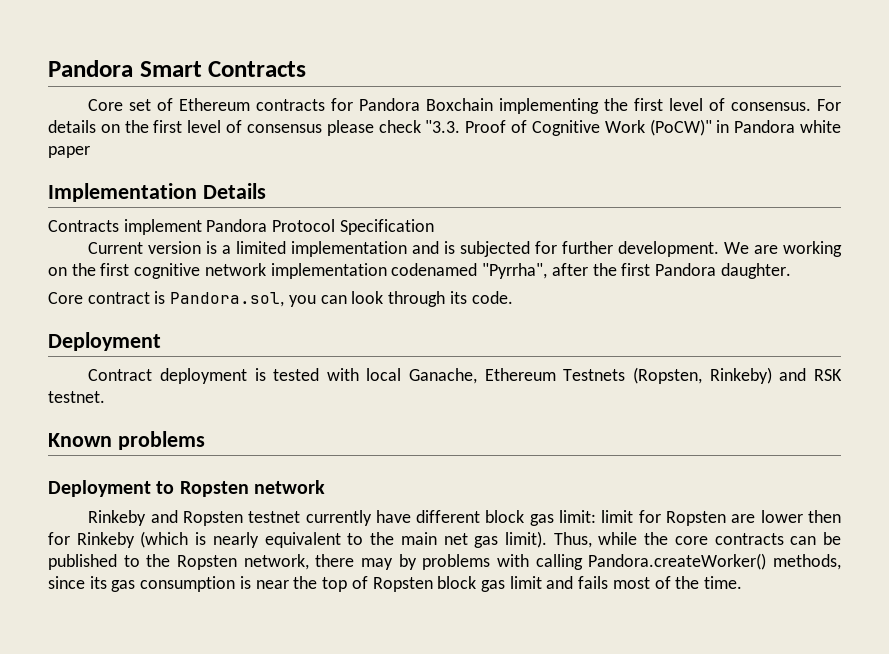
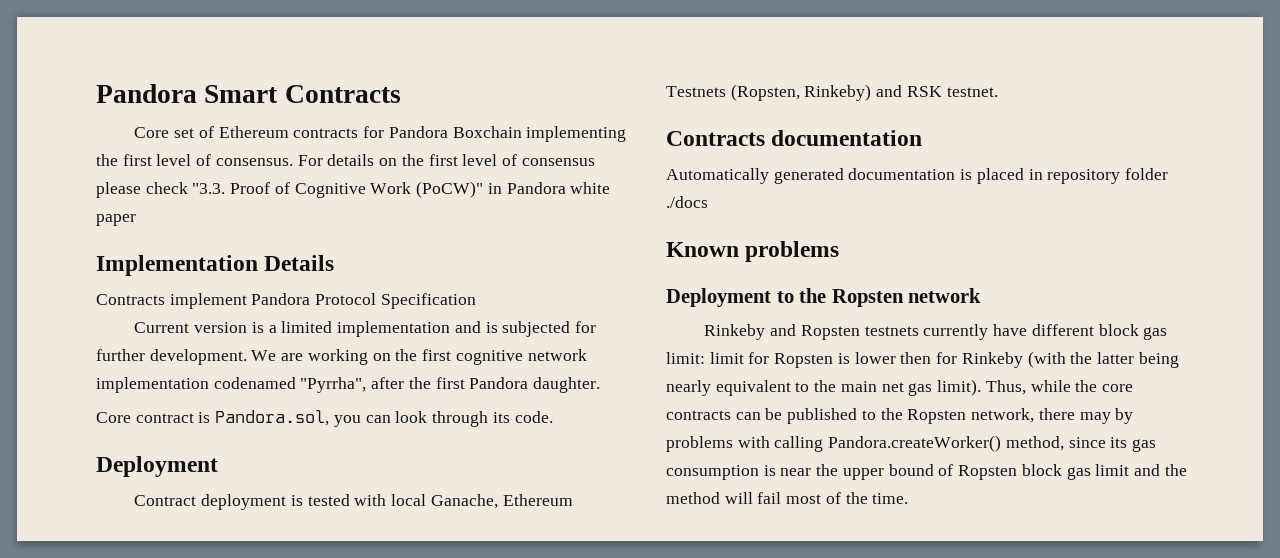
(105, 397) none -> [666,130,923,146] [666,168,1169,184] [666,196,708,208] // Contracts documentation // Automatically generated documentation is placed in repository folder ./docs
(175, 487) none -> [799,288,827,303] the
[248,511,301,523] testnet -> [864,326,919,336] testnets
[731,514,756,523] are -> [837,353,850,364] is
[140,531,207,548] (which is -> [1027,351,1179,368] (with the latter being
[773,554,842,570] methods, -> [1005,436,1064,451] method,
[322,577,348,592] top -> [842,464,934,480] upper bound
[578,576,609,589] fails -> [1164,464,1187,476] [666,492,782,504] the method will fail

